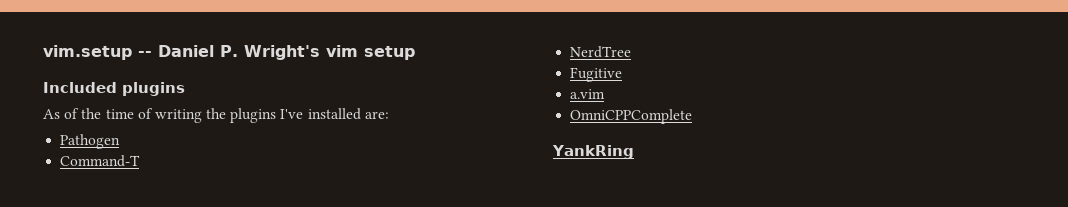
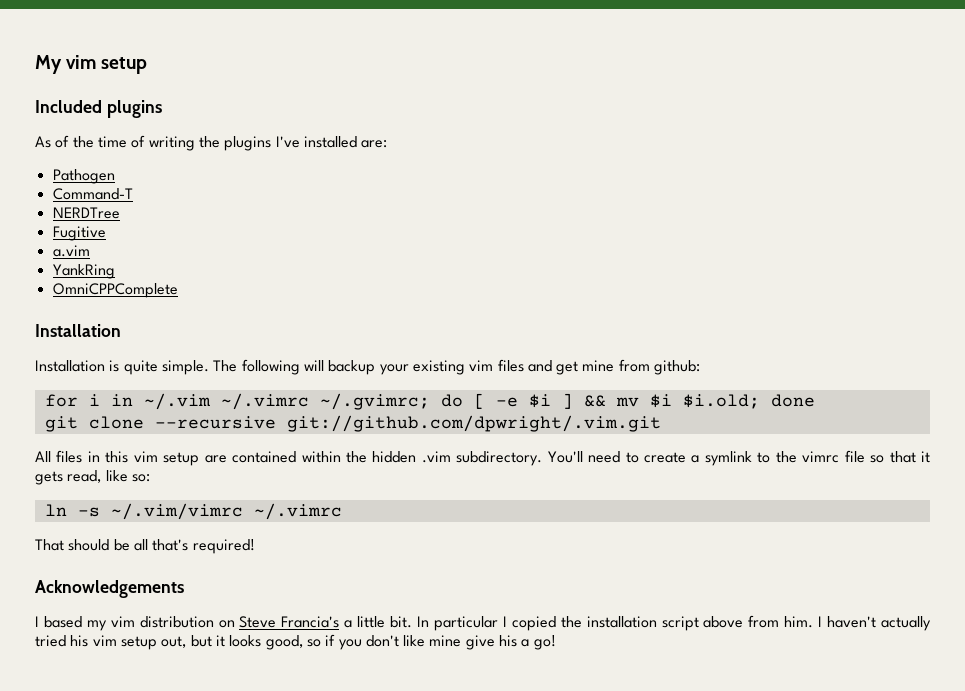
[43,45,320,60] vim.setup -- Daniel P. Wright's -> [35,55,62,74] My
[570,46,632,58] NerdTree -> [52,207,120,219] NERDTree
(606, 94) none -> [52,264,115,279] // YankRing
[552,145,634,159] YankRing -> [35,324,121,337] [35,359,701,375] [44,393,815,410] [44,415,661,432] [35,450,931,466] [35,470,150,485] [44,503,342,520] [35,539,255,554] [35,580,184,598] [35,615,932,631] [35,634,556,650] Installation // Installation is quite simple. The following will backup your existing vim files and get mine from github: // for i in ~/.vim ~/.vimrc ~/.gvimrc; do [ -e $i ] && mv $i $i.old; done // git clone --recursive git://github.com/dpwright/.vim.git // All files in this vim setup are contained within the hidden .vim subdirectory. You'll need to create a symlink to the vimrc file so that it gets read, like so: // ln -s ~/.vim/vimrc ~/.vimrc // That should be all that's required! // Acknowledgements // I based my vim distribution on Steve Francia's a little bit. In particular I copied the installation script above from him. I haven't actually tried his vim setup out, but it looks good, so if you don't like mine give his a go!

